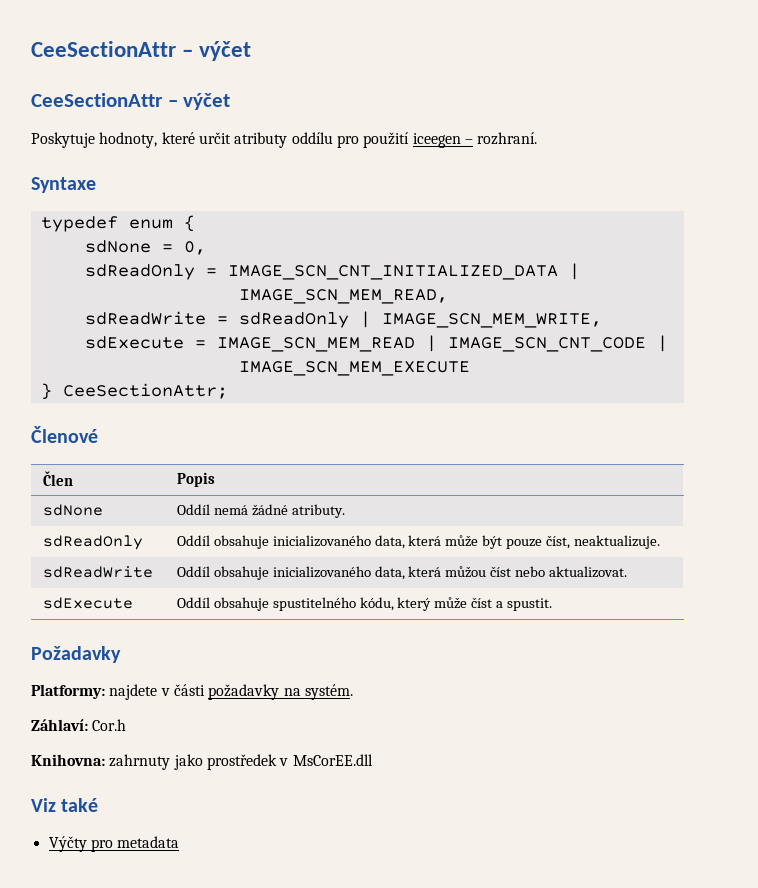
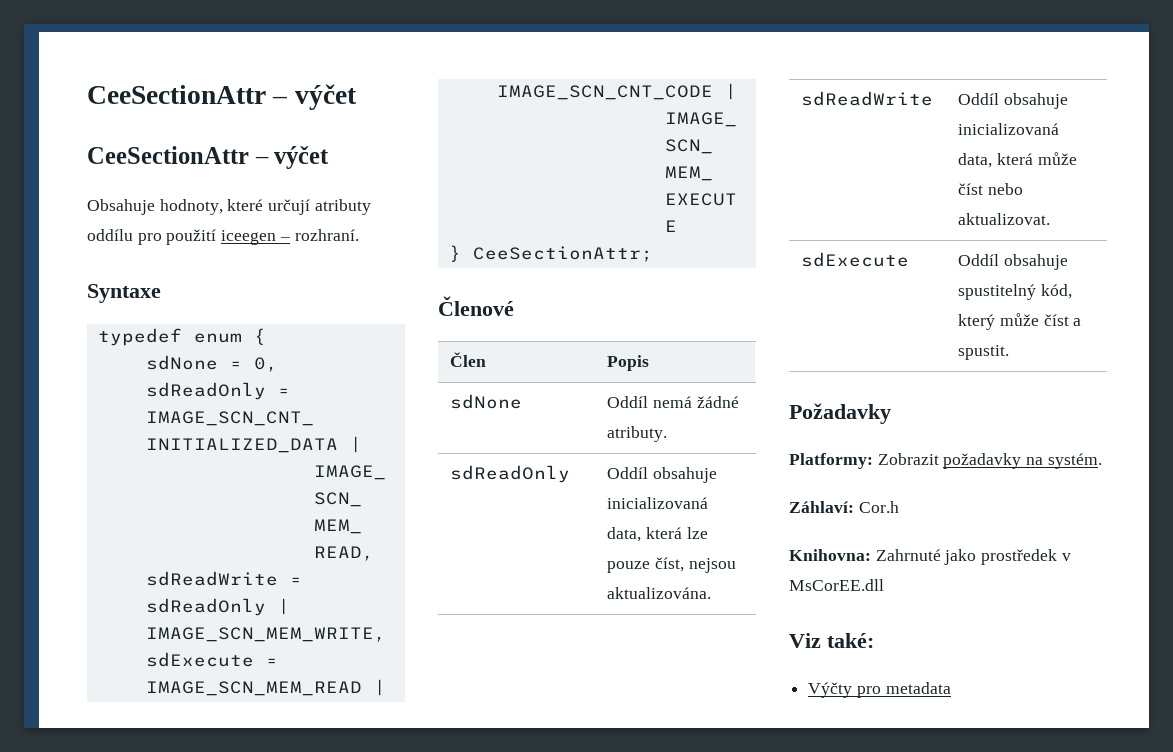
[31,132,95,148] Poskytuje -> [87,199,155,215] Obsahuje
[198,132,231,144] určit -> [268,199,311,215] určují
[272,535,660,549] inicializovaného data, která může být pouze číst, neaktualizuje. -> [607,497,709,509] [607,527,708,542] [607,557,736,573] [607,587,712,599] inicializovaná data, která lze pouze číst, nejsou aktualizována.
[272,566,487,580] inicializovaného data, která můžou -> [958,123,1060,135] [958,152,1077,168] inicializovaná data, která může
[272,597,394,611] spustitelného kódu, -> [958,284,1072,300] spustitelný kód,
[109,684,205,700] najdete v části -> [877,453,939,465] Zobrazit
[109,754,171,770] zahrnuty -> [875,549,941,561] Zahrnuté
[61,798,99,812] také -> [827,633,874,648] také:

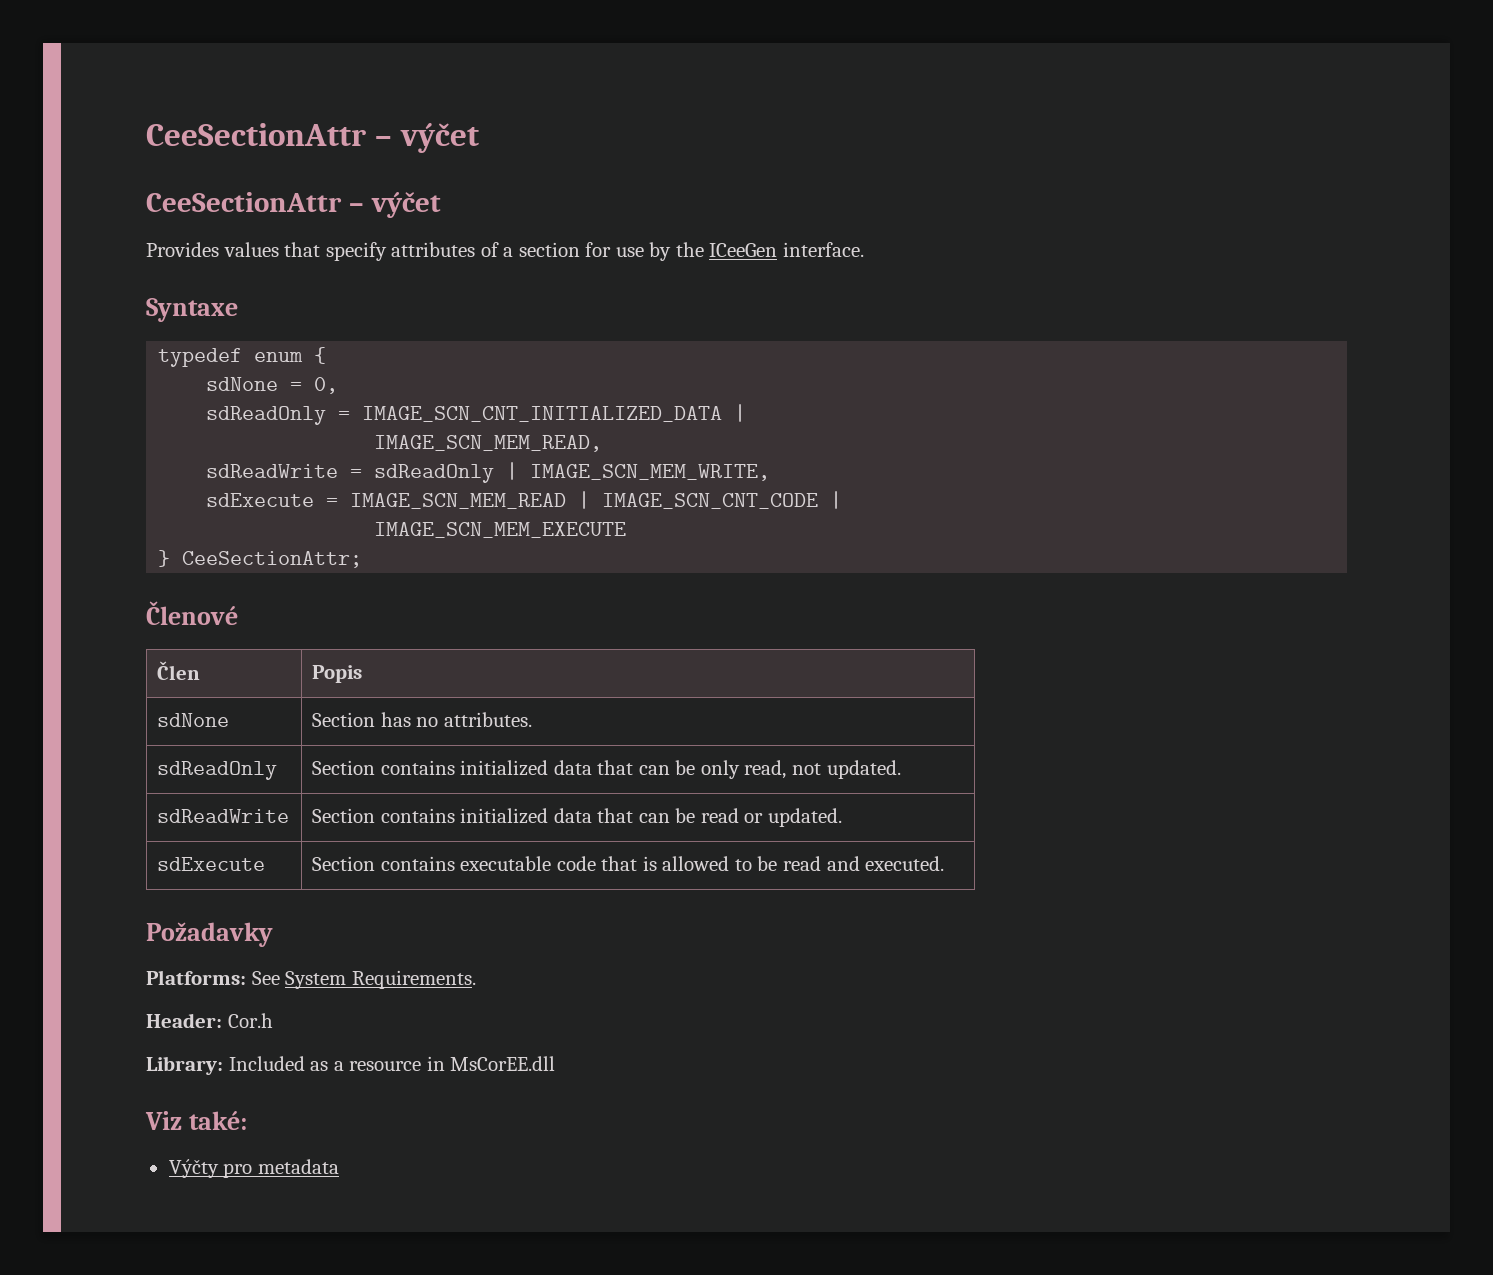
[87,199,371,215] [87,229,359,245] Obsahuje hodnoty, které určují atributy oddílu pro použití iceegen – rozhraní. -> [146,242,864,261] Provides values that specify attributes of a section for use by the ICeeGen interface.
[607,396,739,408] [607,426,668,442] [450,465,571,483] [607,467,717,483] [607,497,709,509] [607,527,708,542] [607,557,736,573] [607,587,712,599] [801,91,934,106] [958,93,1068,109] [958,123,1060,135] [958,152,1077,168] [958,183,1023,195] [958,213,1051,225] [801,252,910,267] [958,254,1068,270] [958,284,1072,300] [958,313,1082,330] [958,345,1010,360] [789,403,891,424] [789,453,1102,469] [789,501,899,513] [789,549,1071,565] Oddíl nemá žádné atributy. // sdReadOnly | Oddíl obsahuje inicializovaná data, která lze pouze číst, nejsou aktualizována. // sdReadWrite | Oddíl obsahuje inicializovaná data, která může číst nebo aktualizovat. // sdExecute | Oddíl obsahuje spustitelný kód, který může číst a spustit. // Požadavky // Platformy: Zobrazit požadavky na systém. // Záhlaví: Cor.h // Knihovna: Zahrnuté jako prostředek v -> [312,712,532,727] [157,761,278,780] [312,760,901,779] [157,809,290,823] [312,808,842,827] [157,857,266,871] [312,856,945,871] [146,922,273,947] [146,970,476,989] [146,1013,273,1028] [146,1056,445,1075] Section has no attributes. // sdReadOnly | Section contains initialized data that can be only read, not updated. // sdReadWrite | Section contains initialized data that can be read or updated. // sdExecute | Section contains executable code that is allowed to be read and executed. // Požadavky // Platforms: See System Requirements. // Header: Cor.h // Library: Included as a resource in

